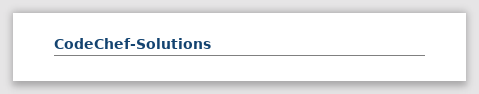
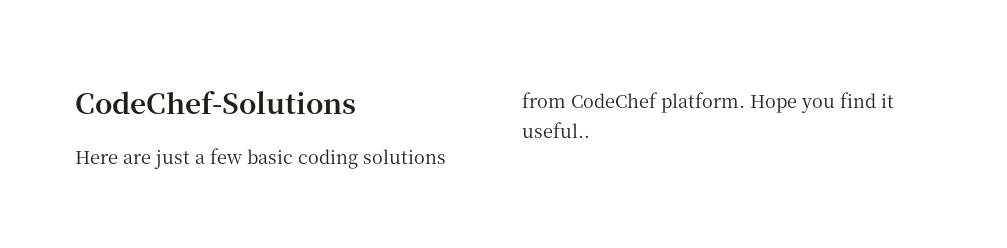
(211, 43) none -> [75,148,446,169] [522,92,894,113] [522,122,590,138] // Here are just a few basic coding solutions from CodeChef platform. Hope you find it useful..

